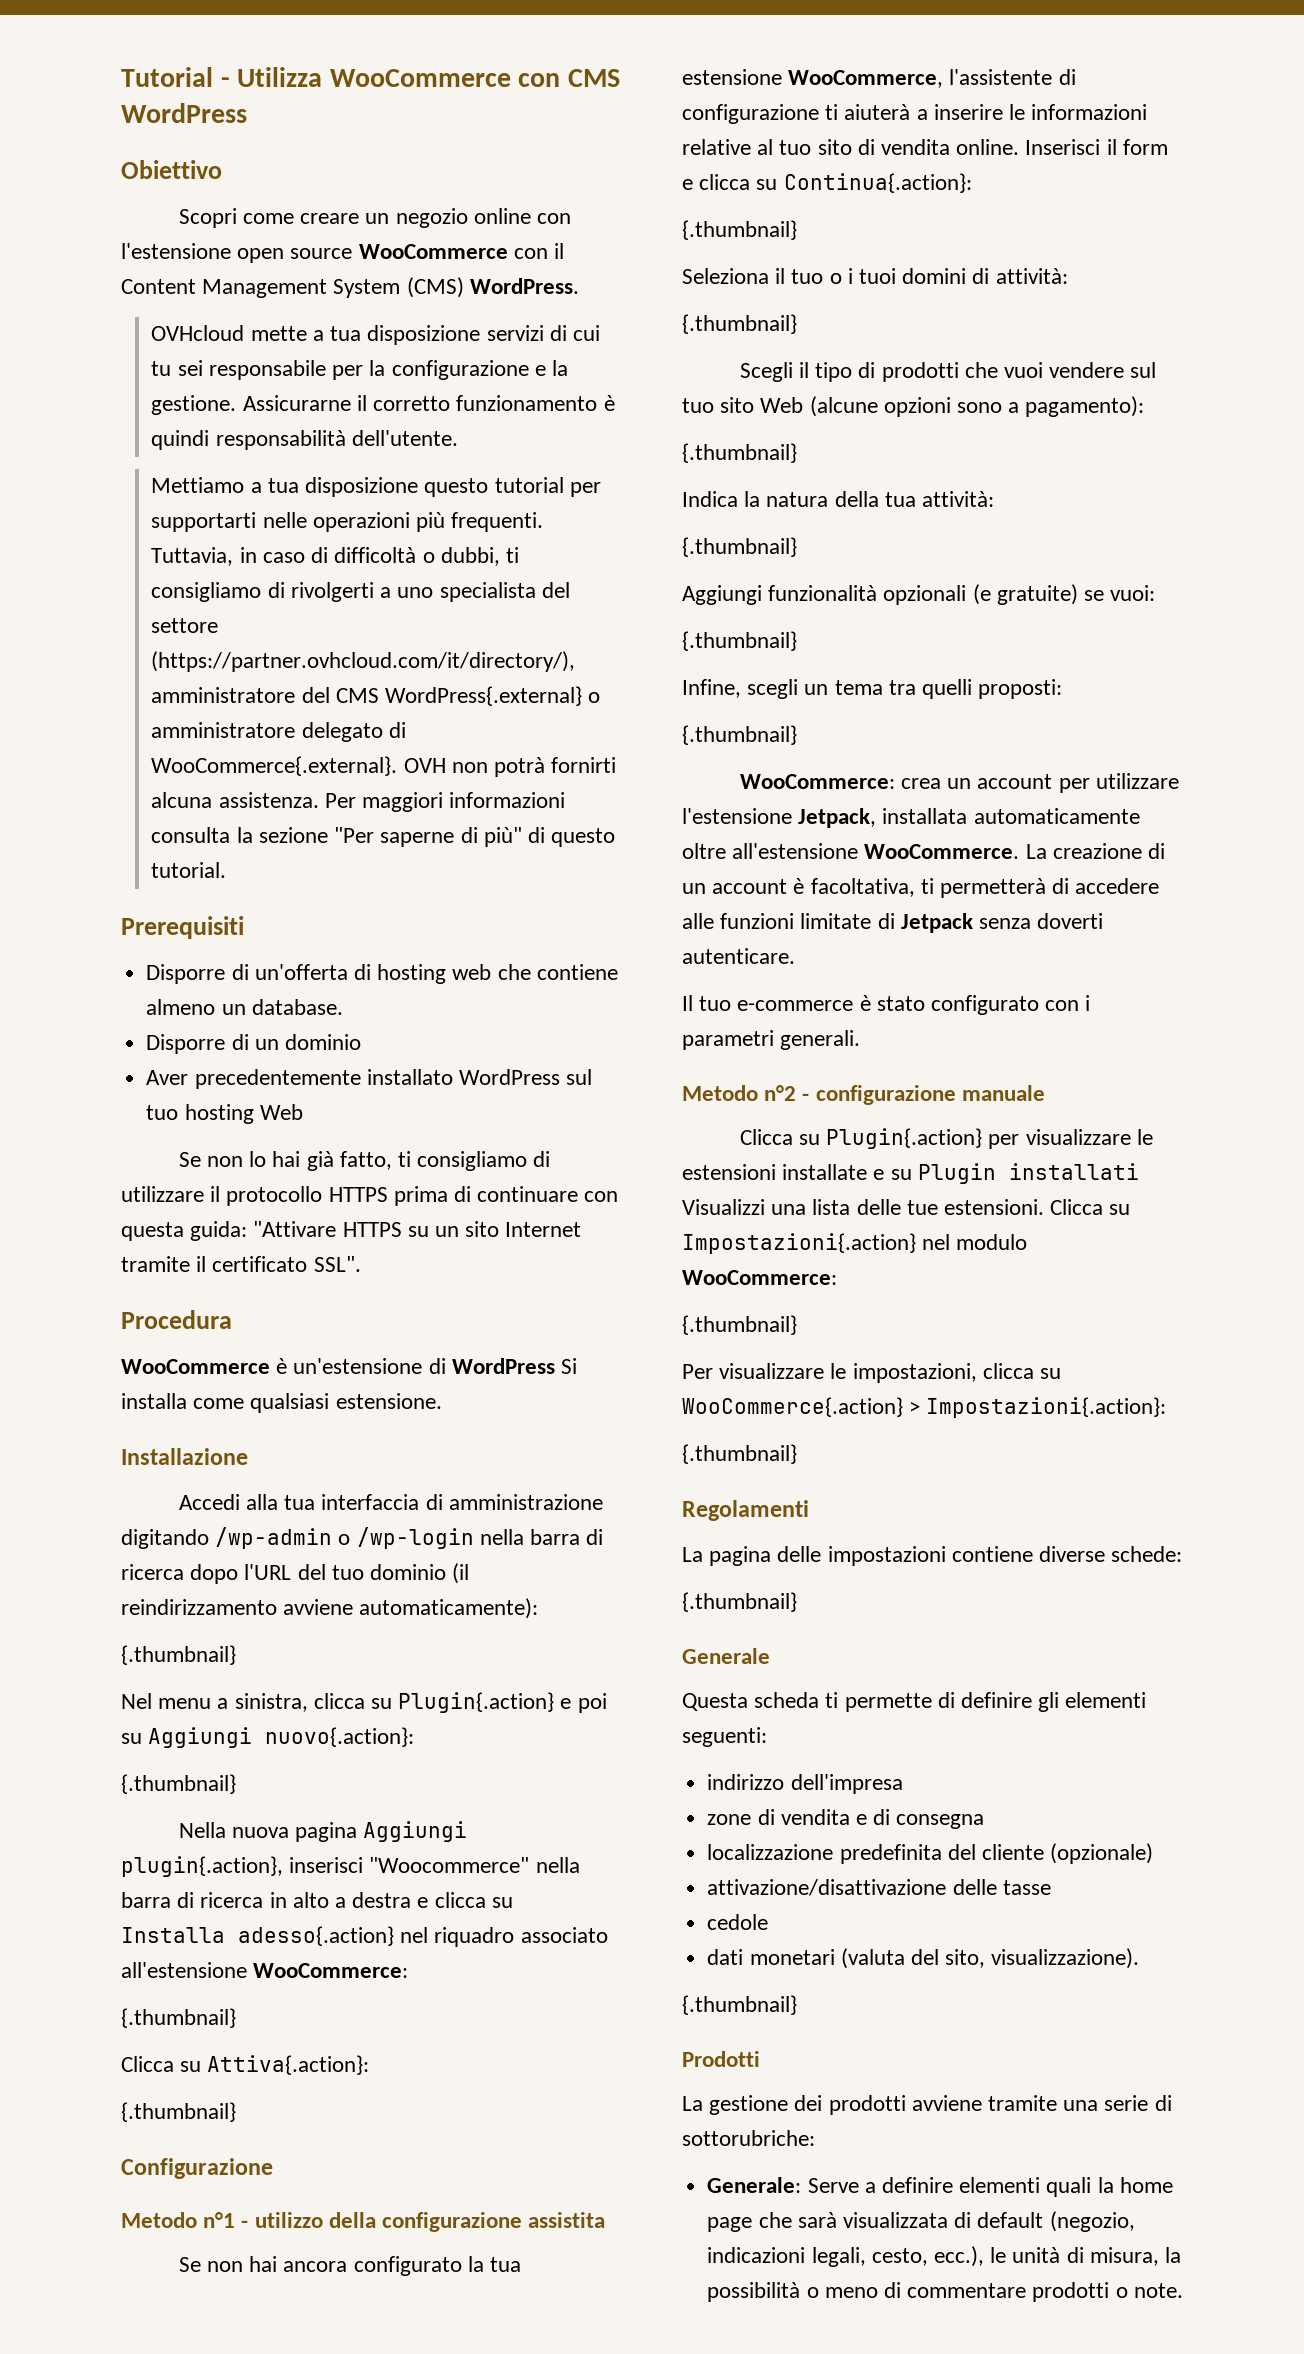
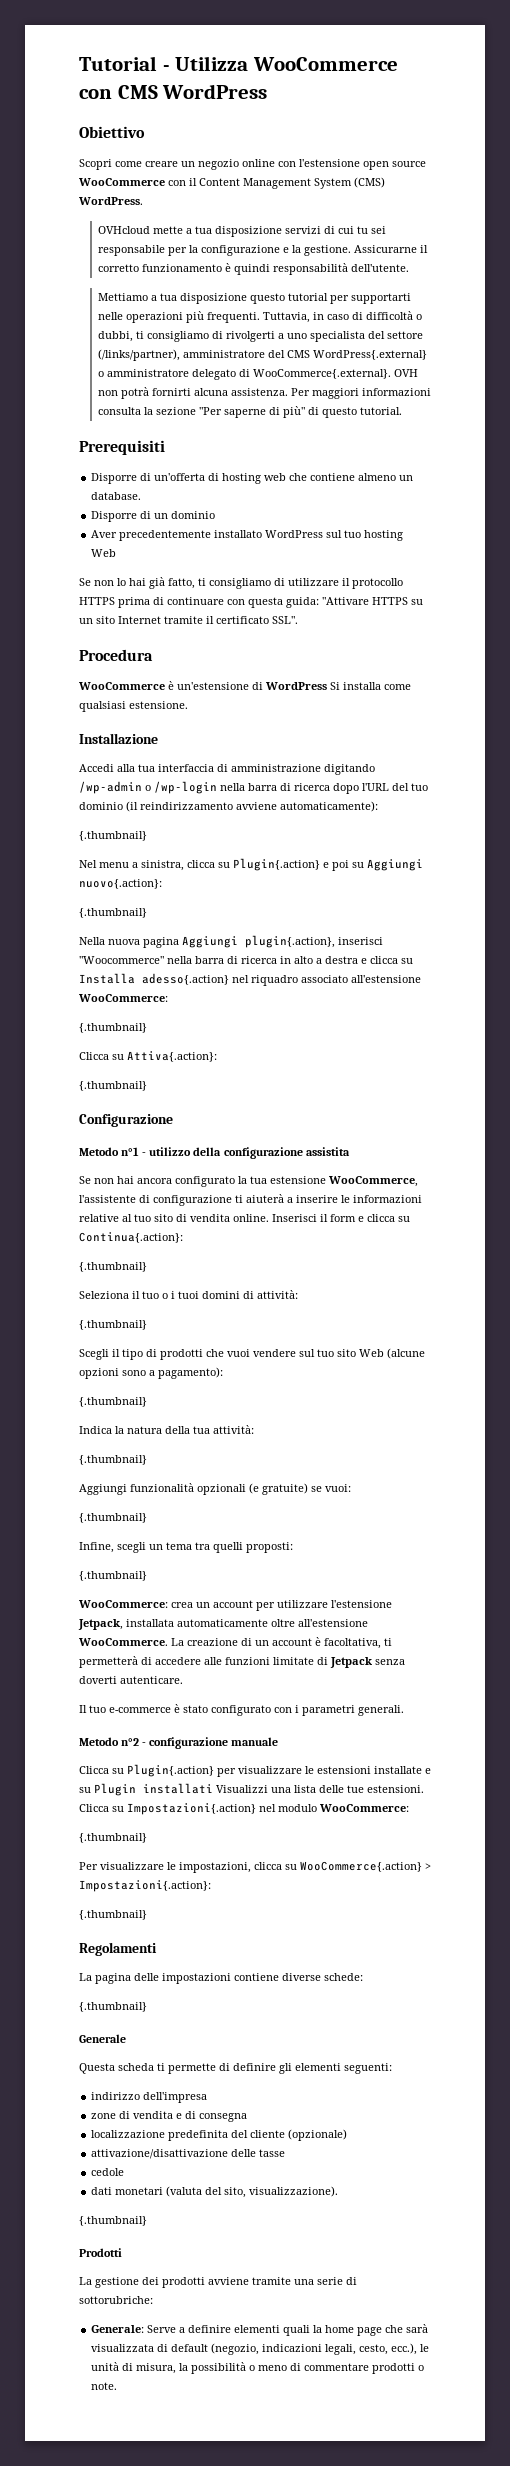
[151,651,576,672] (https://partner.ovhcloud.com/it/directory/), -> [97,349,180,361] (/links/partner),

